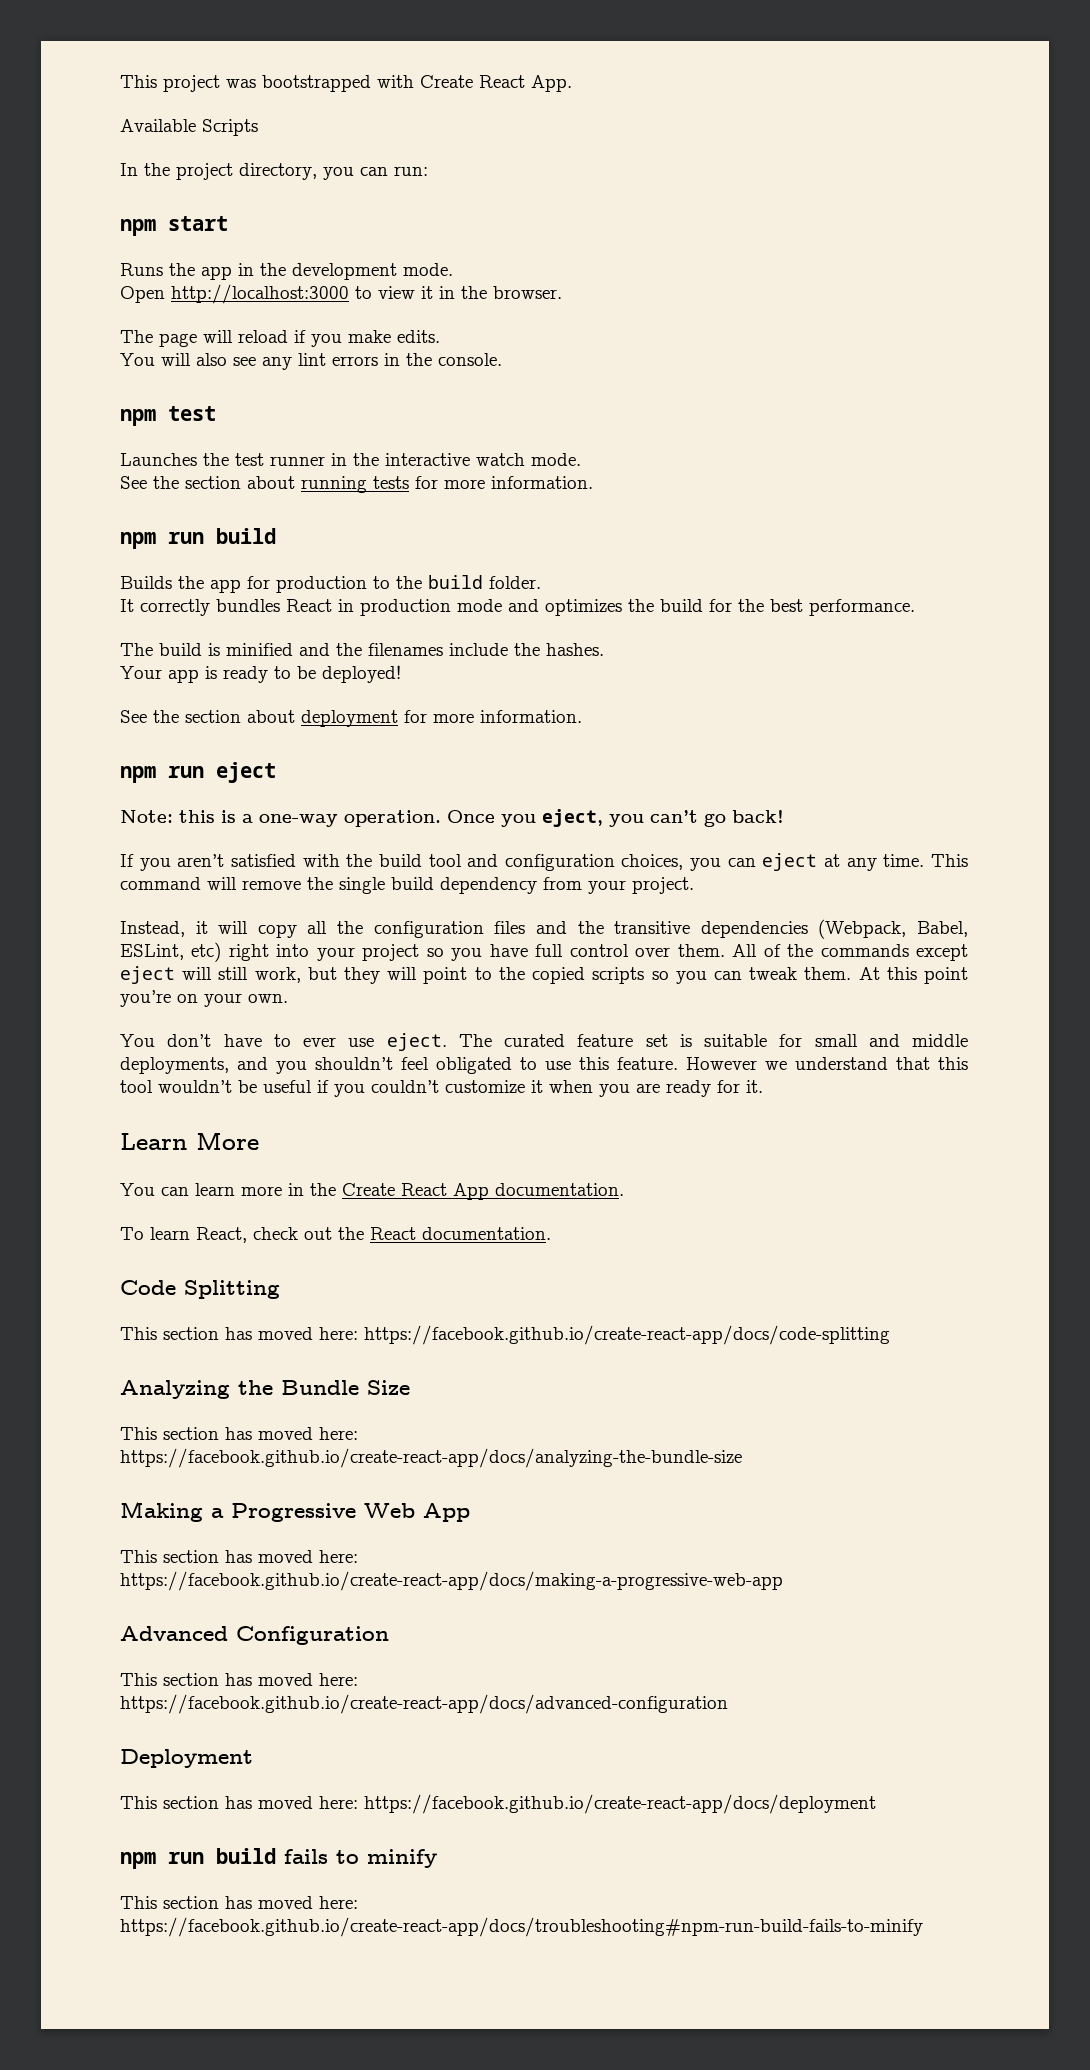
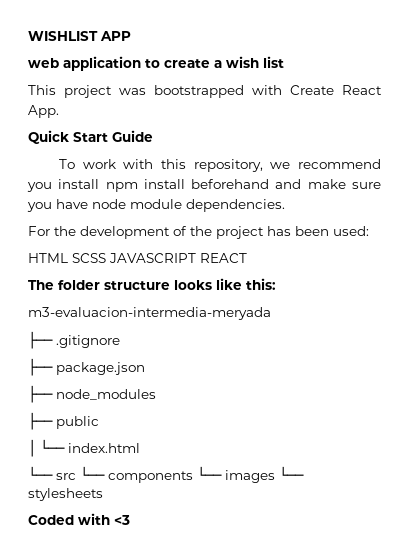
(120, 81) none -> [28,31,131,41] [28,56,284,71] WISHLIST APP // web application to create a wish list //
[120,119,258,136] [120,163,428,180] [120,216,228,236] [120,263,453,280] [120,284,562,304] [120,330,440,347] [120,353,502,370] [120,406,216,426] [120,453,581,466] [120,476,593,493] [120,528,276,549] [120,575,541,593] [120,599,915,616] [120,643,604,656] [120,665,401,683] [120,710,582,727] [120,762,276,783] [120,809,784,827] [120,853,968,871] [120,877,694,894] [120,919,969,939] [120,942,969,962] [120,966,969,984] [120,990,288,1007] [120,1033,968,1051] [120,1057,968,1074] [120,1080,763,1097] [120,1132,259,1150] [120,1183,624,1200] [120,1227,551,1243] [120,1280,280,1299] [120,1325,890,1345] [120,1380,410,1399] [120,1427,358,1440] [120,1448,742,1468] [120,1501,470,1522] [120,1550,358,1563] [120,1571,783,1591] [120,1626,389,1645] [120,1673,358,1686] [120,1694,728,1714] [120,1749,253,1768] [120,1794,876,1814] [120,1848,437,1869] [120,1896,358,1909] [120,1917,923,1937] Available Scripts // In the project directory, you can run: // npm start // Runs the app in the development mode. // Open http://localhost:3000 to view it in the browser. // The page will reload if you make edits. // You will also see any lint errors in the console. // npm test // Launches the test runner in the interactive watch mode. // See the section about running tests for more information. // npm run build // Builds the app for production to the build folder. // It correctly bundles React in production mode and optimizes the build for the best performance. // The build is minified and the filenames include the hashes. // Your app is ready to be deployed! // See the section about deployment for more information. // npm run eject // Note: this is a one-way operation. Once you eject, you can’t go back! // If you aren’t satisfied with the build tool and configuration choices, you can eject at any time. This command will remove the single build dependency from your project. // Instead, it will copy all the configuration files and the transitive dependencies (Webpack, Babel, ESLint, etc) right into your project so you have full control over them. All of the commands except eject will still work, but they will point to the copied scripts so you can tweak them. At this point you’re on your own. // You don’t have to ever use eject. The curated feature set is suitable for small and middle deployments, and you shouldn’t feel obligated to use this feature. However we understand that this tool wouldn’t be useful if you couldn’t customize it when you are ready for it. // Learn More // You can learn more in the Create React App documentation. // To learn React, check out the React documentation. // Code Splitting // This section has moved here: https://facebook.github.io/create-react-app/docs/code-splitting // Analyzing the Bundle Size // This section has moved here: https://facebook.github.io/create-react-app/docs/analyzing-the-bundle-size // Making a Progressive Web App // This section has moved here: https://facebook.github.io/create-react-app/docs/making-a-progressive-web-app // Advanced Configuration // This section has moved here: https://facebook.github.io/create-react-app/docs/advanced-configuration // Deployment // This section has moved here: https://facebook.github.io/create-react-app/docs/deployment // npm run build fails to minify // This section has moved here: https://facebook.github.io/create-react-app/docs/troubleshooting#npm-run-build-fails-to-minify -> [28,130,153,144] [59,159,381,172] [27,179,381,192] [27,199,285,212] [28,226,369,239] [28,253,247,263] [28,278,276,290] [28,307,271,320] [28,331,120,349] [28,358,145,376] [28,385,156,403] [28,412,99,430] [28,439,140,457] [28,466,304,483] [28,488,103,501] [28,513,130,525] Quick Start Guide // To work with this repository, we recommend you install npm install beforehand and make sure you have node module dependencies. // For the development of the project has been used: // HTML SCSS JAVASCRIPT REACT // The folder structure looks like this: // m3-evaluacion-intermedia-meryada // ├── .gitignore // ├── package.json // ├── node_modules // ├── public // │ └── index.html // └── src └── components └── images └── stylesheets // Coded with <3

